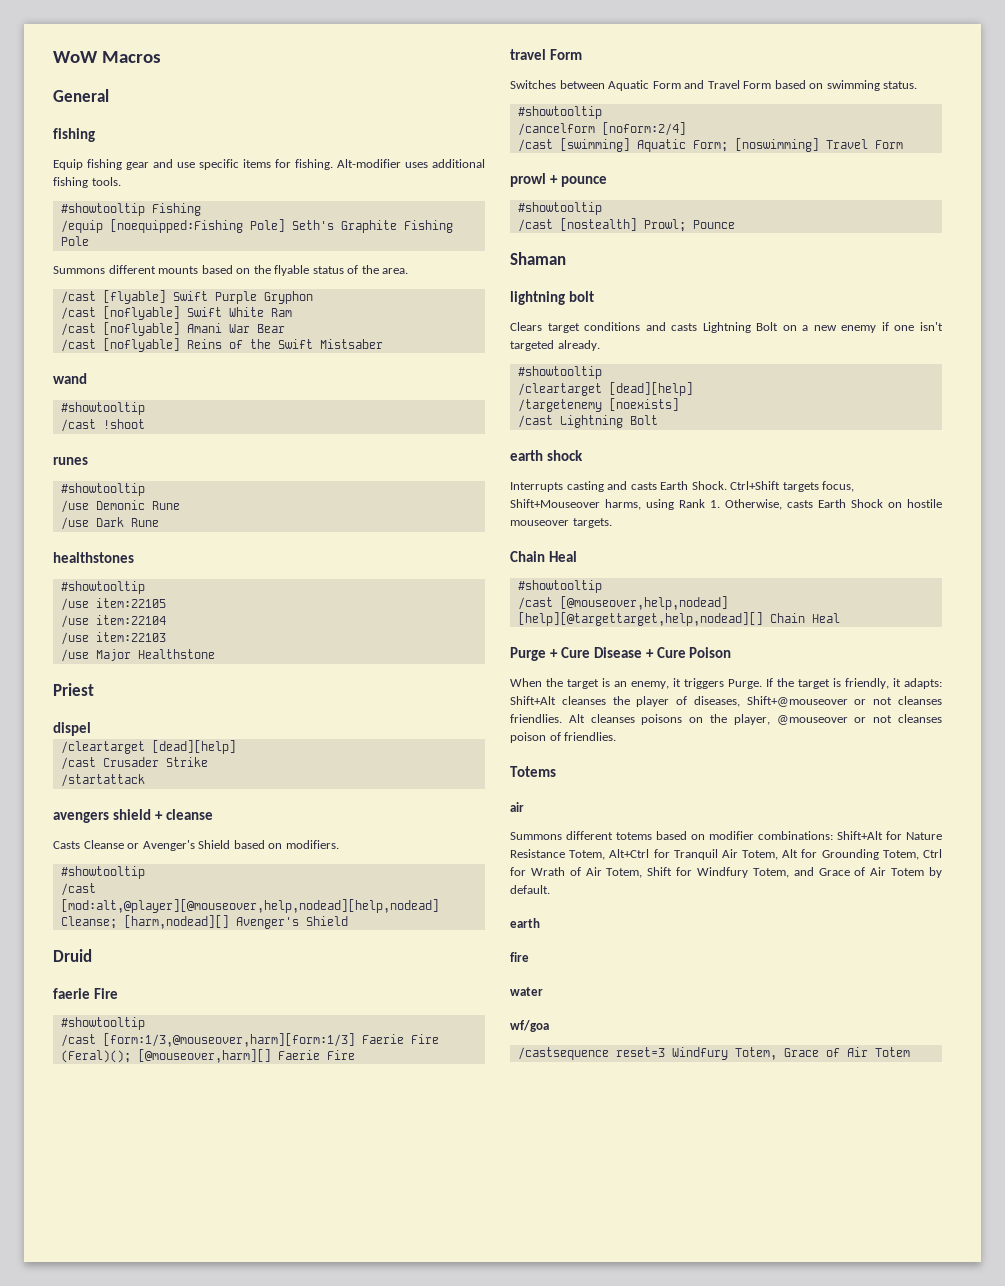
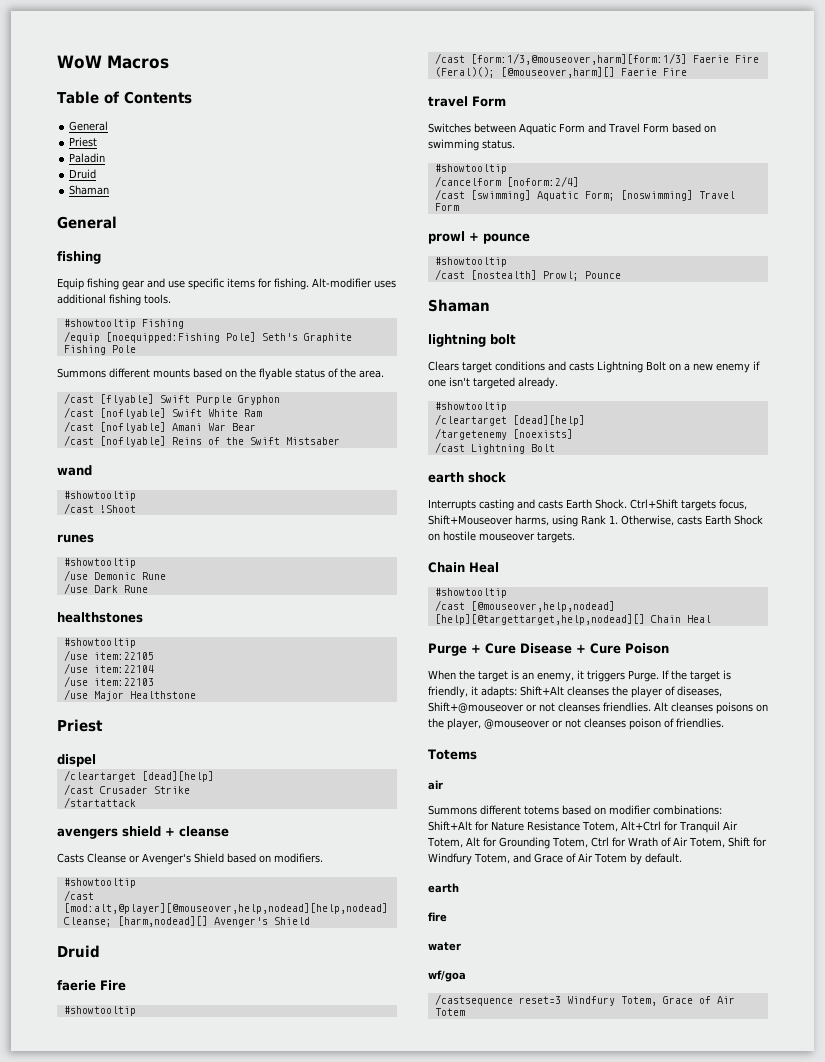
(161, 57) none -> [57,91,192,104] [69,121,109,131] [69,137,98,147] [69,153,106,163] [69,169,97,179] [69,185,110,195] // Table of Contents // General // Priest // Paladin // Druid // Shaman
[102,419,145,429] !shoot -> [99,505,136,513] !Shoot

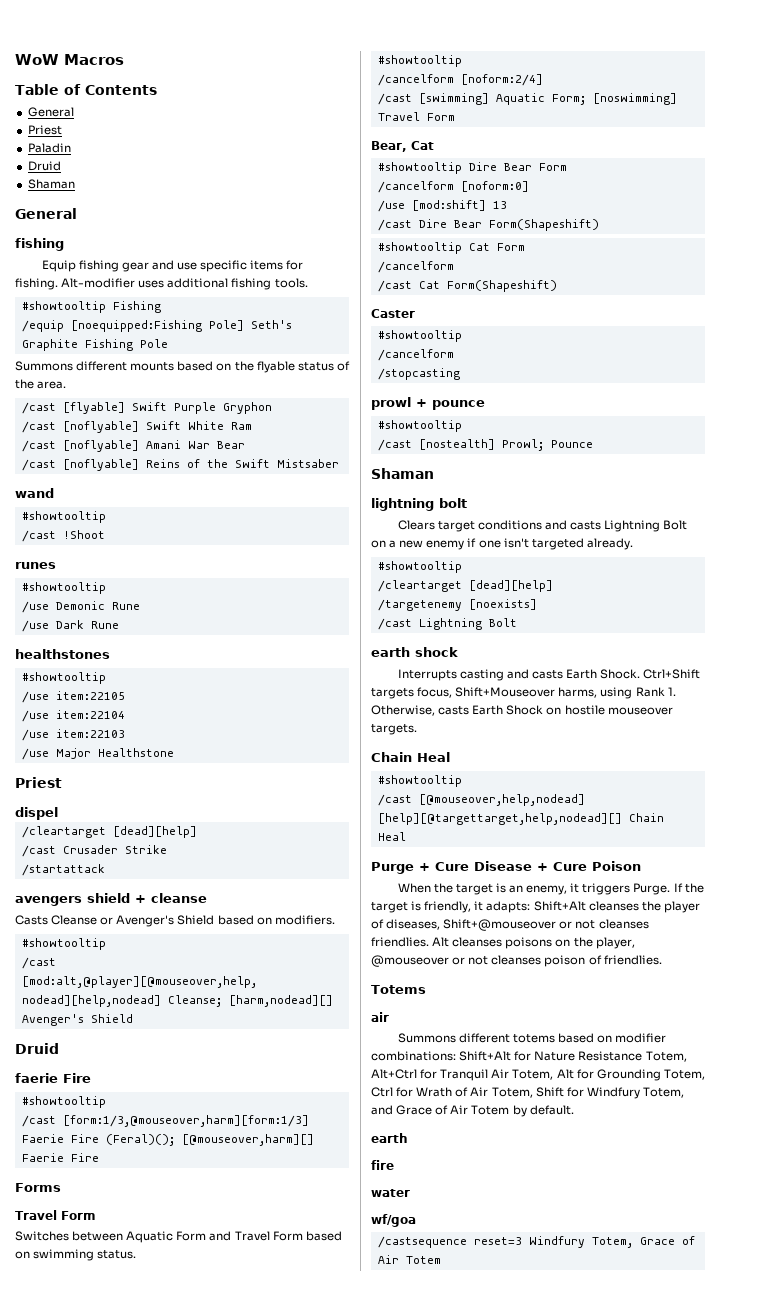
[428,96,468,107] travel -> [15,1183,61,1192] [15,1210,57,1220] Forms // Travel
(459, 207) none -> [371,141,434,152] [377,162,567,174] [377,181,529,193] [377,200,507,212] [377,219,599,231] [377,242,525,254] [377,261,454,273] [377,280,557,292] [371,309,415,318] [377,330,462,342] [377,349,454,361] [377,368,460,380] // Bear, Cat // #showtooltip Dire Bear Form // /cancelform [noform:0] // /use [mod:shift] 13 // /cast Dire Bear Form(Shapeshift) // #showtooltip Cat Form // /cancelform // /cast Cat Form(Shapeshift) // Caster // #showtooltip // /cancelform // /stopcasting

